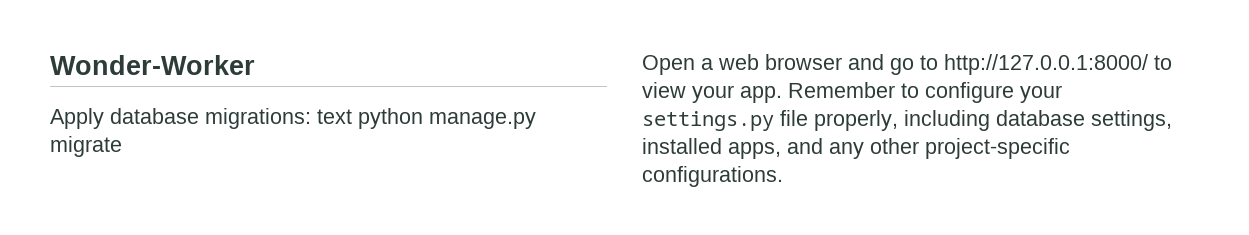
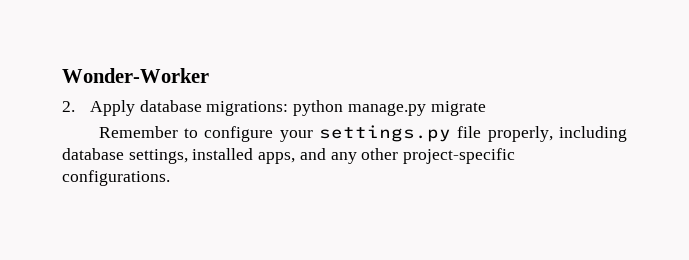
(255, 65) none -> [62,101,75,112] 2.
[317,109,352,124] text -> (289, 108) none
[642,54,1172,75] [642,82,782,103] Open a web browser and go to http://127.0.0.1:8000/ to view your app. -> (486, 108) none

